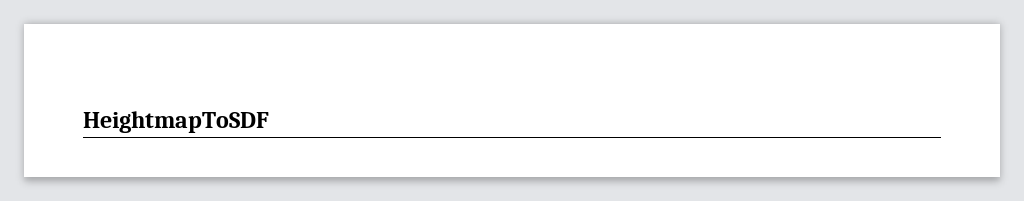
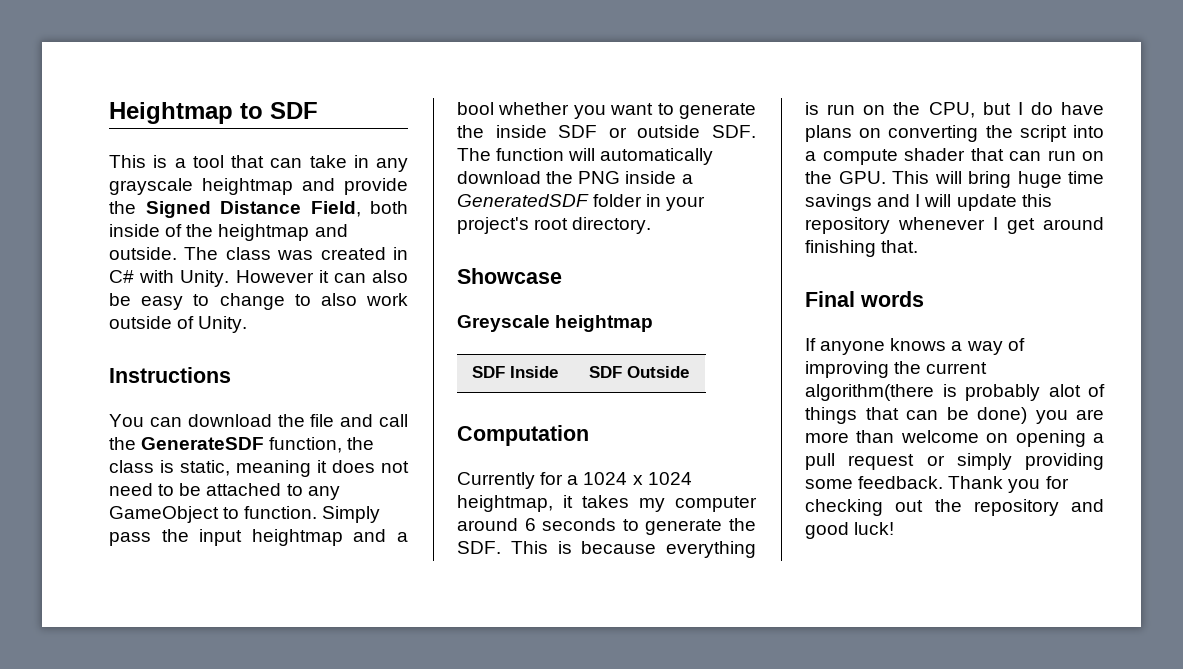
[83,111,269,133] HeightmapToSDF -> [109,102,318,124] [109,155,408,172] [109,178,408,195] [109,201,408,218] [109,224,348,241] [109,247,408,260] [109,270,408,287] [109,293,408,310] [109,316,248,333] [109,367,231,383] [109,414,408,427] [109,437,375,453] [109,460,409,477] [109,483,340,500] [109,506,381,523] [109,529,408,546] [457,102,756,119] [457,125,756,138] [457,148,714,165] [457,171,693,184] [457,194,706,211] [457,217,652,234] [457,268,562,284] [457,315,654,332] [471,366,558,378] [588,366,689,378] [457,425,589,446] [457,472,692,489] [457,495,757,512] [457,518,756,535] [457,541,756,558] [805,102,1104,118] [805,125,1104,142] [805,148,1104,165] [805,171,1104,188] [805,194,1052,211] [805,217,1104,234] [805,240,919,257] [805,291,924,307] [805,338,1025,355] [805,361,988,378] [805,384,1105,401] [805,407,1104,424] [805,430,1104,447] [805,453,1104,470] [805,476,1069,493] [805,499,1104,516] [805,522,895,539] Heightmap to SDF // This is a tool that can take in any grayscale heightmap and provide the Signed Distance Field, both inside of the heightmap and outside. The class was created in C# with Unity. However it can also be easy to change to also work outside of Unity. // Instructions // You can download the file and call the GenerateSDF function, the class is static, meaning it does not need to be attached to any GameObject to function. Simply pass the input heightmap and a bool whether you want to generate the inside SDF or outside SDF. The function will automatically download the PNG inside a GeneratedSDF folder in your project's root directory. // Showcase // Greyscale heightmap // SDF Inside | SDF Outside // Computation // Currently for a 1024 x 1024 heightmap, it takes my computer around 6 seconds to generate the SDF. This is because everything is run on the CPU, but I do have plans on converting the script into a compute shader that can run on the GPU. This will bring huge time savings and I will update this repository whenever I get around finishing that. // Final words // If anyone knows a way of improving the current algorithm(there is probably alot of things that can be done) you are more than welcome on opening a pull request or simply providing some feedback. Thank you for checking out the repository and good luck!

